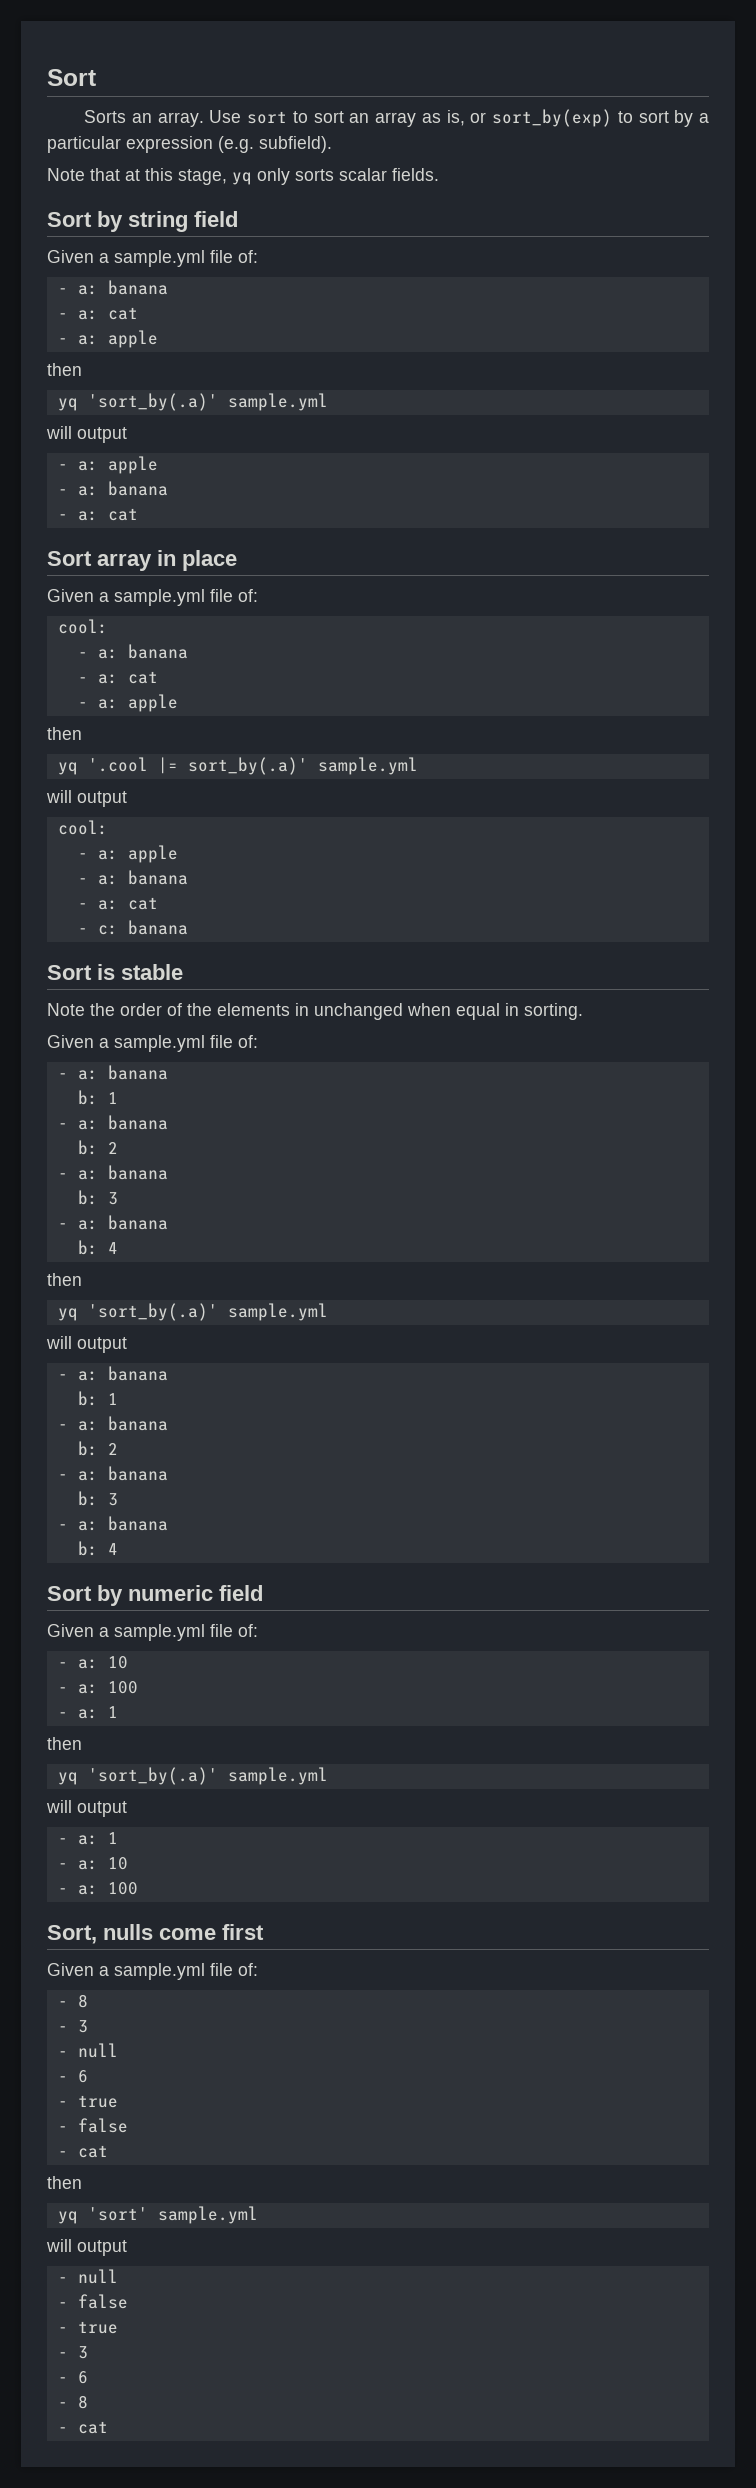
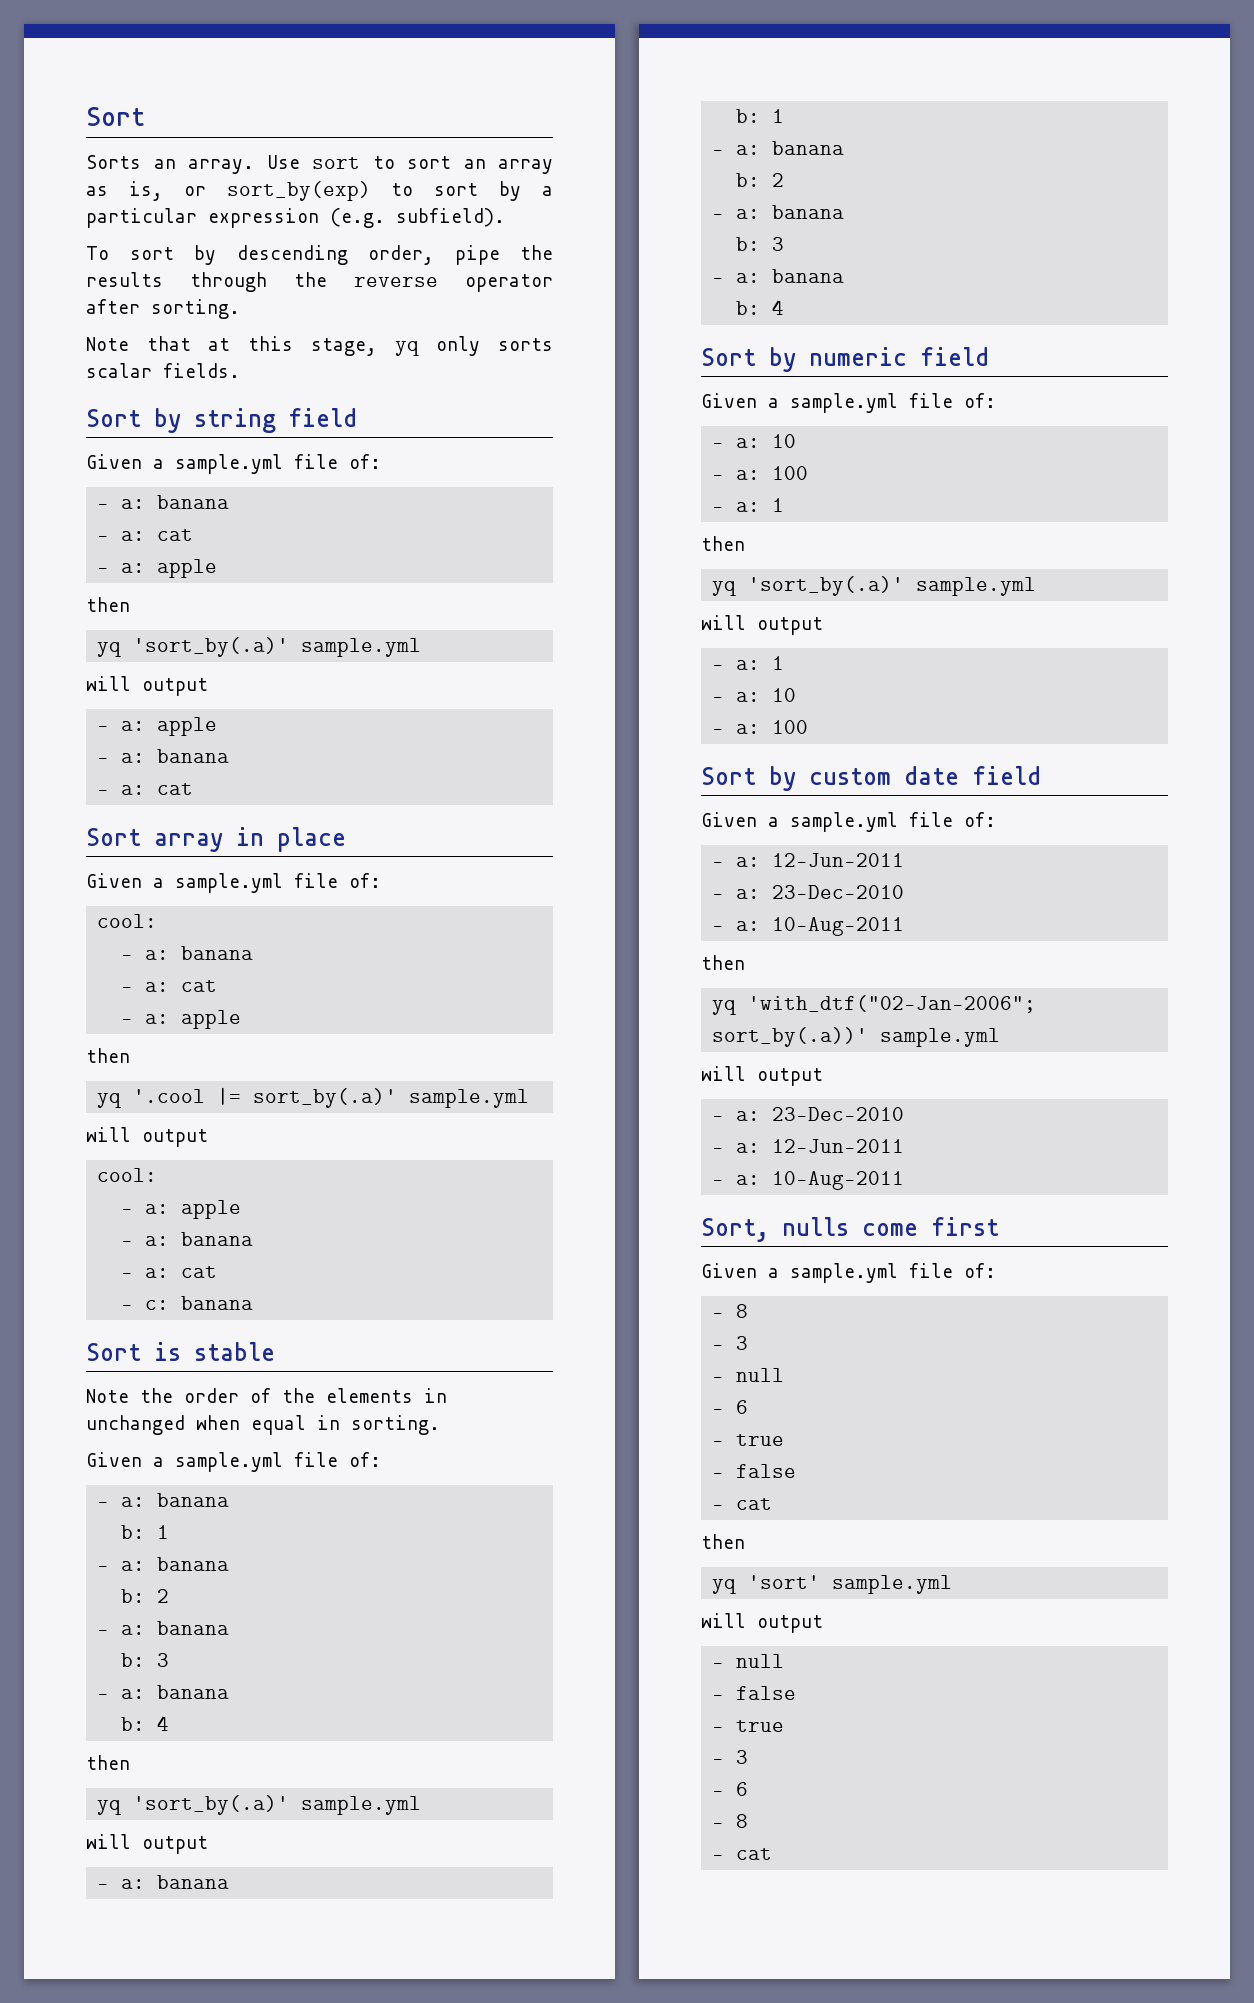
(332, 144) none -> [86,245,553,265] [86,272,553,292] [86,299,240,319] // To sort by descending order, pipe the results through the reverse operator after sorting.
(138, 1888) none -> [701,766,1041,791] [701,812,996,832] [712,853,905,867] [712,885,905,899] [712,917,905,936] [701,955,745,970] [712,995,1037,1015] [712,1027,1001,1047] [701,1066,823,1086] [712,1107,905,1121] [712,1139,905,1153] [712,1171,905,1190] // Sort by custom date field // Given a sample.yml file of: // - a: 12-Jun-2011 // - a: 23-Dec-2010 // - a: 10-Aug-2011 // then // yq 'with_dtf("02-Jan-2006"; sort_by(.a))' sample.yml // will output // - a: 23-Dec-2010 // - a: 12-Jun-2011 // - a: 10-Aug-2011

